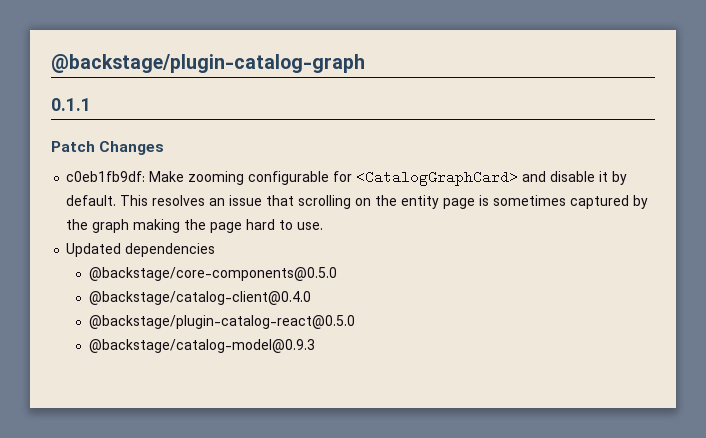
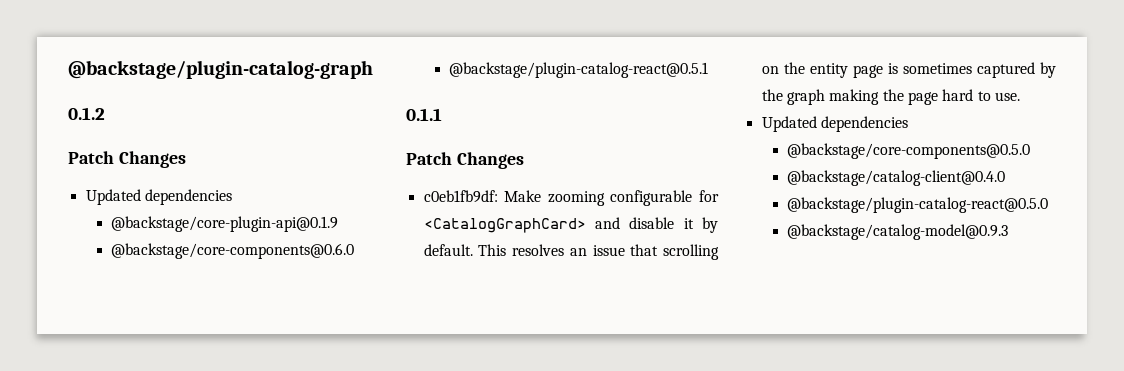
(365, 63) none -> [68,107,105,120] [68,151,186,168] [85,189,232,205] [110,216,338,232] [110,243,354,259] [448,62,708,78] // 0.1.2 // Patch Changes // Updated dependencies // @backstage/core-plugin-api@0.1.9 // @backstage/core-components@0.6.0 // @backstage/plugin-catalog-react@0.5.1

